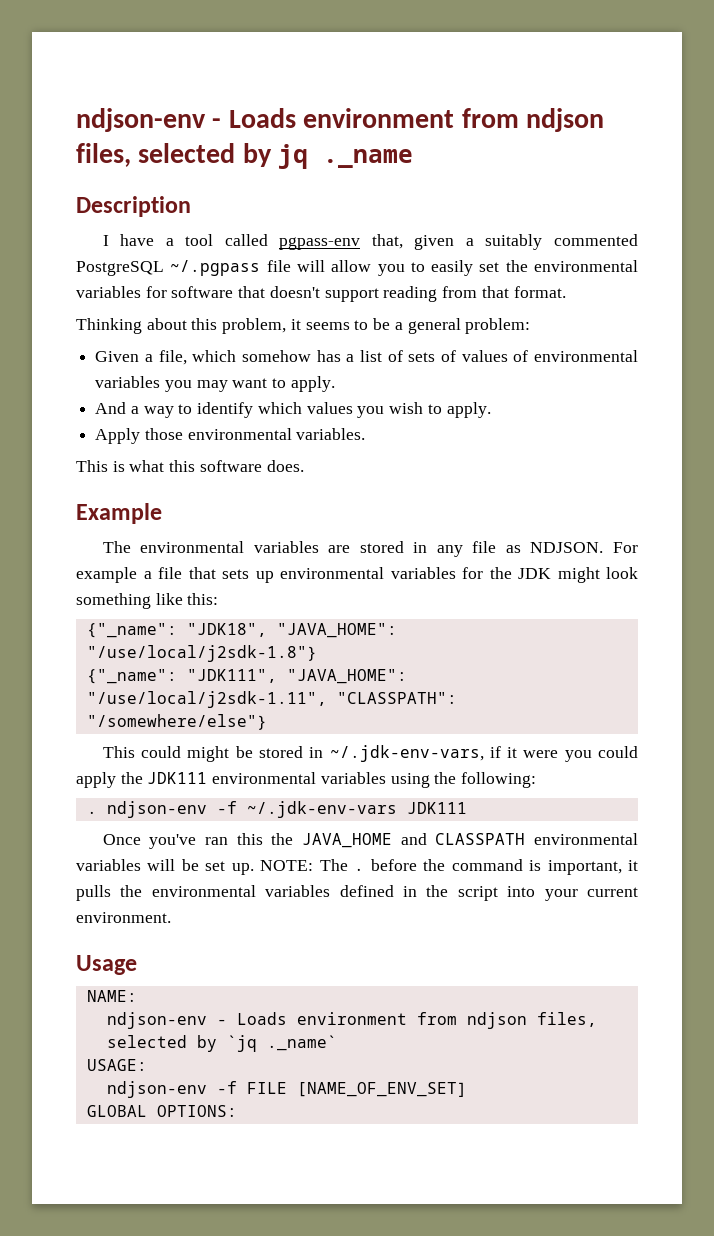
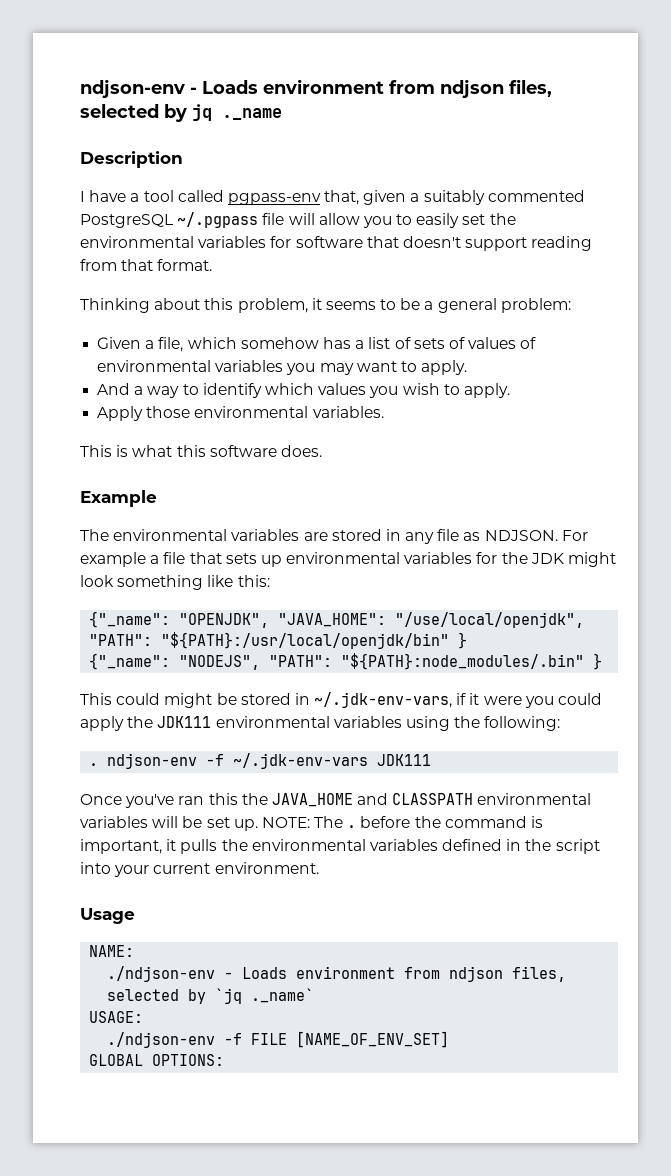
[186,623,397,638] [86,645,317,662] [86,669,407,684] [86,691,457,708] [86,714,267,730] "JDK18", "JAVA_HOME": "/use/local/j2sdk-1.8"} // {"_name": "JDK111", "JAVA_HOME": "/use/local/j2sdk-1.11", "CLASSPATH": "/somewhere/else"} -> [179,612,585,628] [89,632,468,649] [89,653,603,670] "OPENJDK", "JAVA_HOME": "/use/local/openjdk", "PATH": "${PATH}:/usr/local/openjdk/bin" } // {"_name": "NODEJS", "PATH": "${PATH}:node_modules/.bin" }
[106,1012,207,1029] ndjson-env -> [107,966,216,982] ./ndjson-env
[106,1081,207,1098] ndjson-env -> [107,1032,216,1048] ./ndjson-env

